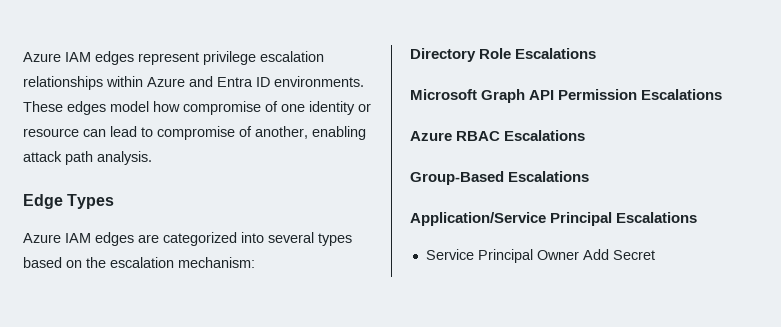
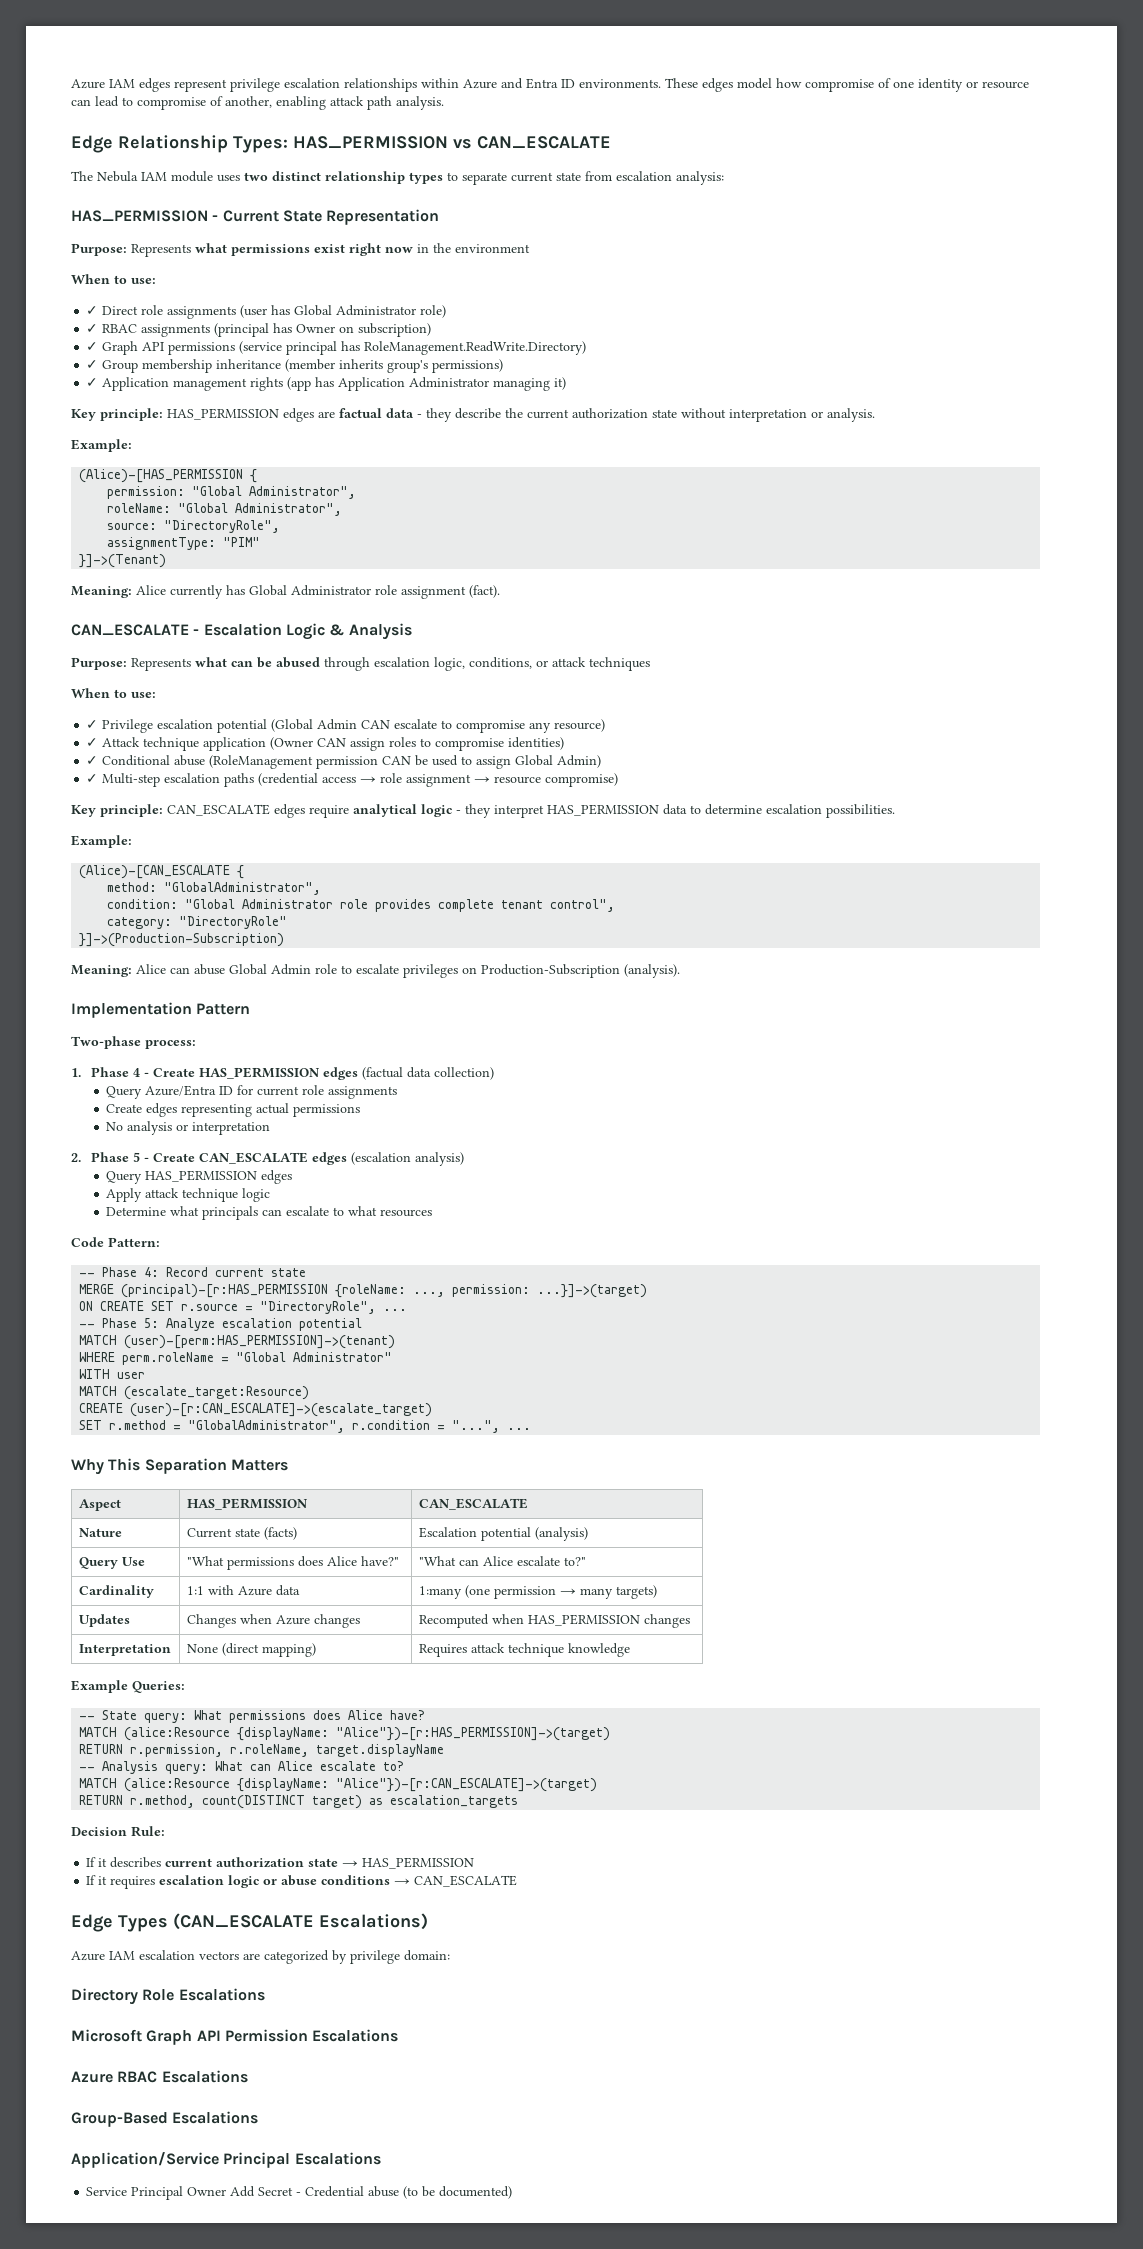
(152, 158) none -> [71,135,611,153] [71,171,724,185] [71,209,440,225] [71,243,530,257] [71,274,156,284] [86,305,447,319] [86,323,432,337] [86,341,587,355] [86,359,504,373] [86,377,567,391] [71,408,875,422] [71,439,132,452] [79,469,258,483] [107,486,357,499] [107,503,343,516] [107,520,281,533] [107,537,261,550] [79,554,167,568] [71,585,500,599] [71,623,412,640] [71,657,650,671] [71,688,156,698] [86,719,606,733] [86,737,565,751] [86,755,602,769] [86,773,619,787] [71,804,895,818] [71,835,132,848] [79,865,245,879] [107,882,322,895] [107,899,616,912] [107,916,288,929] [79,933,285,947] [71,964,680,978] [71,1002,251,1018] [71,1036,196,1049] [71,1067,494,1080] [106,1085,398,1099] [106,1103,361,1117] [106,1121,271,1135] [71,1152,464,1166] [106,1170,293,1184] [106,1188,271,1202] [106,1206,433,1220] [71,1237,160,1247] [79,1267,307,1277] [79,1284,648,1298] [79,1301,408,1314] [79,1318,363,1331] [79,1335,396,1349] [79,1352,393,1365] [79,1369,146,1379] [79,1386,310,1400] [79,1403,433,1417] [79,1420,532,1433] [71,1458,288,1475] [78,1499,121,1511] [186,1498,308,1510] [418,1498,528,1510] [78,1528,122,1537] [186,1527,297,1540] [418,1527,588,1541] [78,1557,145,1569] [186,1556,399,1570] [418,1556,586,1566] [78,1585,154,1598] [186,1585,300,1596] [418,1585,657,1599] [78,1614,130,1627] [186,1614,360,1628] [418,1614,690,1628] [78,1644,171,1656] [186,1643,316,1657] [418,1643,630,1657] [71,1680,185,1693] [79,1710,426,1723] [79,1727,611,1741] [79,1744,445,1757] [79,1761,405,1774] [79,1778,598,1792] [79,1795,519,1809] [71,1826,165,1837] [86,1857,475,1869] [86,1875,518,1889] // Edge Relationship Types: HAS_PERMISSION vs CAN_ESCALATE // The Nebula IAM module uses two distinct relationship types to separate current state from escalation analysis: // HAS_PERMISSION - Current State Representation // Purpose: Represents what permissions exist right now in the environment // When to use: // ✓ Direct role assignments (user has Global Administrator role) // ✓ RBAC assignments (principal has Owner on subscription) // ✓ Graph API permissions (service principal has RoleManagement.ReadWrite.Directory) // ✓ Group membership inheritance (member inherits group's permissions) // ✓ Application management rights (app has Application Administrator managing it) // Key principle: HAS_PERMISSION edges are factual data - they describe the current authorization state without interpretation or analysis. // Example: // (Alice)-[HAS_PERMISSION { // permission: "Global Administrator", // roleName: "Global Administrator", // source: "DirectoryRole", // assignmentType: "PIM" // }]->(Tenant) // Meaning: Alice currently has Global Administrator role assignment (fact). // CAN_ESCALATE - Escalation Logic & Analysis // Purpose: Represents what can be abused through escalation logic, conditions, or attack techniques // When to use: // ✓ Privilege escalation potential (Global Admin CAN escalate to compromise any resource) // ✓ Attack technique application (Owner CAN assign roles to compromise identities) // ✓ Conditional abuse (RoleManagement permission CAN be used to assign Global Admin) // ✓ Multi-step escalation paths (credential access → role assignment → resource compromise) // Key principle: CAN_ESCALATE edges require analytical logic - they interpret HAS_PERMISSION data to determine escalation possibilities. // Example: // (Alice)-[CAN_ESCALATE { // method: "GlobalAdministrator", // condition: "Global Administrator role provides complete tenant control", // category: "DirectoryRole" // }]->(Production-Subscription) // Meaning: Alice can abuse Global Admin role to escalate privileges on Production-Subscription (analysis). // Implementation Pattern // Two-phase process: // 1. Phase 4 - Create HAS_PERMISSION edges (factual data collection) // Query Azure/Entra ID for current role assignments // Create edges representing actual permissions // No analysis or interpretation // 2. Phase 5 - Create CAN_ESCALATE edges (escalation analysis) // Query HAS_PERMISSION edges // Apply attack technique logic // Determine what principals can escalate to what resources // Code Pattern: // -- Phase 4: Record current state // MERGE (principal)-[r:HAS_PERMISSION {roleName: ..., permission: ...}]->(target) // ON CREATE SET r.source = "DirectoryRole", ... // -- Phase 5: Analyze escalation potential // MATCH (user)-[perm:HAS_PERMISSION]->(tenant) // WHERE perm.roleName = "Global Administrator" // WITH user // MATCH (escalate_target:Resource) // CREATE (user)-[r:CAN_ESCALATE]->(escalate_target) // SET r.method = "GlobalAdministrator", r.condition = "...", ... // Why This Separation Matters // Aspect | HAS_PERMISSION | CAN_ESCALATE // Nature | Current state (facts) | Escalation potential (analysis) // Query Use | "What permissions does Alice have?" | "What can Alice escalate to?" // Cardinality | 1:1 with Azure data | 1:many (one permission → many targets) // Updates | Changes when Azure changes | Recomputed when HAS_PERMISSION changes // Interpretation | None (direct mapping) | Requires attack technique knowledge // Example Queries: // -- State query: What permissions does Alice have? // MATCH (alice:Resource {displayName: "Alice"})-[r:HAS_PERMISSION]->(target) // RETURN r.permission, r.roleName, target.displayName // -- Analysis query: What can Alice escalate to? // MATCH (alice:Resource {displayName: "Alice"})-[r:CAN_ESCALATE]->(target) // RETURN r.method, count(DISTINCT target) as escalation_targets // Decision Rule: // If it describes current authorization state → HAS_PERMISSION // If it requires escalation logic or abuse conditions → CAN_ESCALATE
[23,232,352,246] [23,257,255,268] // Azure IAM edges are categorized into several types based on the escalation mechanism: -> [173,1913,428,1930] [71,1950,450,1964] (CAN_ESCALATE Escalations) // Azure IAM escalation vectors are categorized by privilege domain:
(655, 255) none -> [296,2186,513,2199] - Credential abuse (to be documented)

